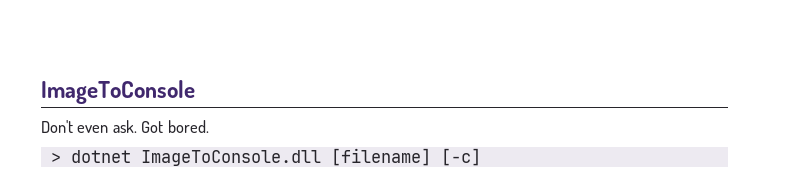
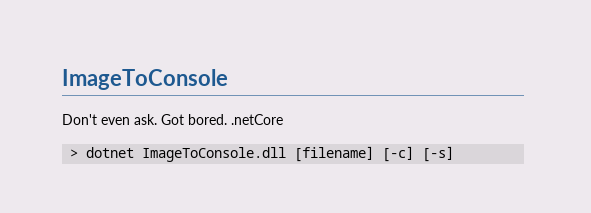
(209, 126) none -> [231,114,283,125] .netCore
(481, 157) none -> [422,146,455,162] [-s]

